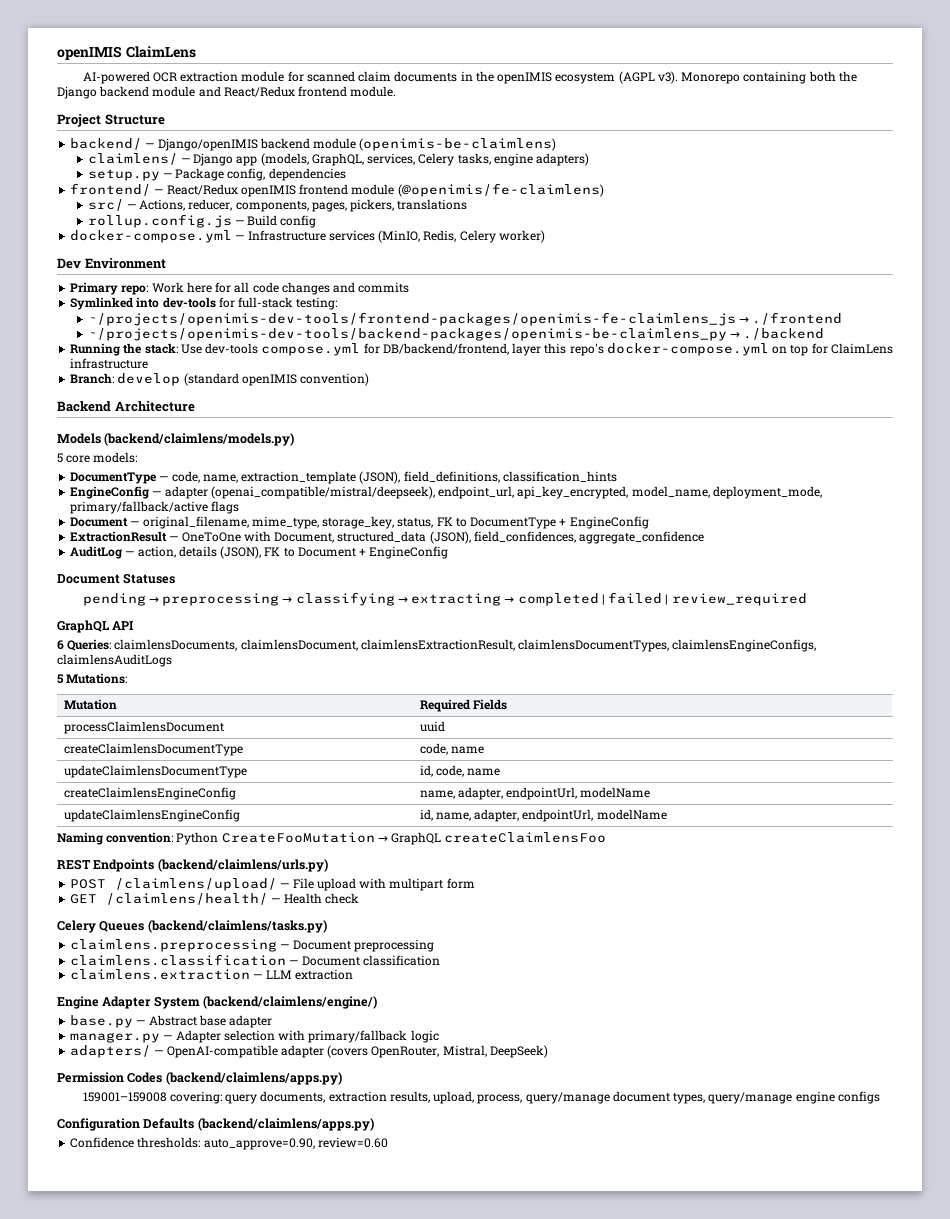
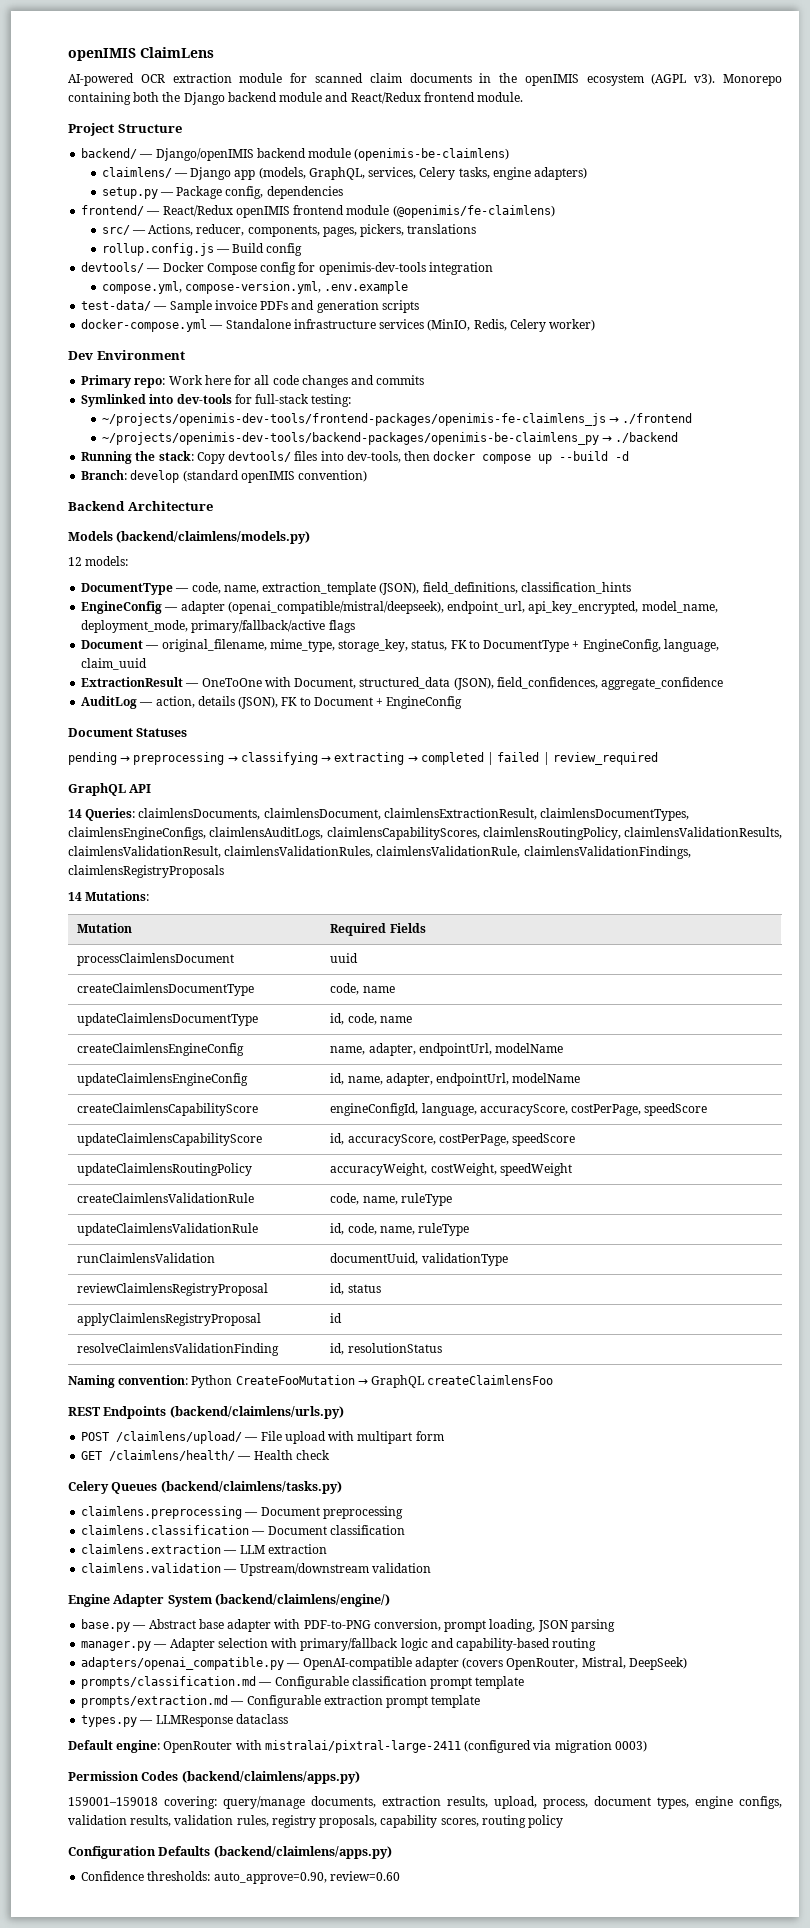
(317, 221) none -> [81,262,493,275] [101,281,409,294] [81,300,419,313] // devtools/ — Docker Compose config for openimis-dev-tools integration // compose.yml, compose-version.yml, .env.example // test-data/ — Sample invoice PDFs and generation scripts
[247,230,326,241] Infrastructure -> [225,319,376,329] Standalone infrastructure
[180,343,893,356] [70,358,149,369] Use dev-tools compose.yml for DB/backend/frontend, layer this repo's docker-compose.yml on top for ClaimLens infrastructure -> [196,451,630,464] Copy devtools/ files into dev-tools, then docker compose up --build -d
[57,453,91,463] 5 core -> [68,557,82,566] 12
[569,516,649,529] EngineConfig -> [582,639,719,652] [81,658,148,670] EngineConfig, language, claim_uuid
[57,640,64,650] 6 -> [68,809,82,818] 14
[57,654,172,667] [57,674,64,684] claimlensAuditLogs // 5 -> [209,827,782,840] [68,846,691,859] [68,865,224,878] [68,892,82,901] claimlensAuditLogs, claimlensCapabilityScores, claimlensRoutingPolicy, claimlensValidationResults, claimlensValidationResult, claimlensValidationRules, claimlensValidationRule, claimlensValidationFindings, claimlensRegistryProposals // 14
(667, 814) none -> [77,1103,259,1116] [330,1103,708,1116] [77,1133,263,1146] [330,1133,576,1146] [77,1163,253,1176] [330,1163,572,1176] [77,1193,255,1203] [330,1193,452,1206] [77,1223,259,1236] [330,1223,470,1236] [77,1253,216,1263] [330,1253,508,1266] [77,1283,269,1296] [330,1283,381,1295] [77,1313,262,1326] [330,1313,343,1323] [77,1343,280,1356] [330,1343,442,1355] // createClaimlensCapabilityScore | engineConfigId, language, accuracyScore, costPerPage, speedScore // updateClaimlensCapabilityScore | id, accuracyScore, costPerPage, speedScore // updateClaimlensRoutingPolicy | accuracyWeight, costWeight, speedWeight // createClaimlensValidationRule | code, name, ruleType // updateClaimlensValidationRule | id, code, name, ruleType // runClaimlensValidation | documentUuid, validationType // reviewClaimlensRegistryProposal | id, status // applyClaimlensRegistryProposal | id // resolveClaimlensValidationFinding | id, resolutionStatus
(353, 974) none -> [81,1563,431,1576] // claimlens.validation — Upstream/downstream validation
(273, 1021) none -> [274,1619,615,1632] with PDF-to-PNG conversion, prompt loading, JSON parsing
[70,1045,152,1058] // adapters/ -> [430,1638,597,1651] [81,1657,285,1670] and capability-based routing // adapters/openai_compatible.py
(548, 1051) none -> [81,1676,525,1689] [81,1695,481,1708] [81,1714,288,1727] [68,1740,647,1753] // prompts/classification.md — Configurable classification prompt template // prompts/extraction.md — Configurable extraction prompt template // types.py — LLMResponse dataclass // Default engine: OpenRouter with mistralai/pixtral-large-2411 (configured via migration 0003)
[82,1091,258,1104] 159001–159008 covering: query -> [68,1796,305,1809] 159001–159018 covering: query/manage
[525,1092,610,1104] query/manage -> (588, 1804) none
[708,1091,880,1104] query/manage engine configs -> [695,1796,782,1809] [68,1815,564,1828] engine configs, validation results, validation rules, registry proposals, capability scores, routing policy

